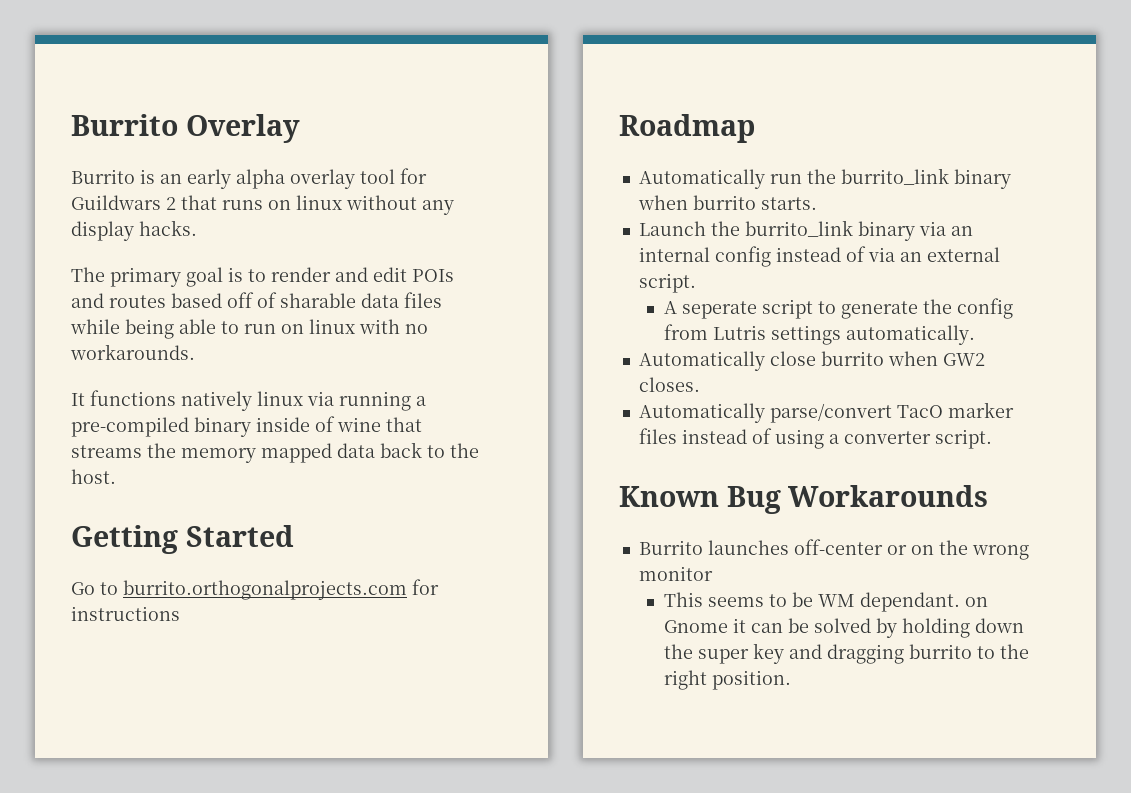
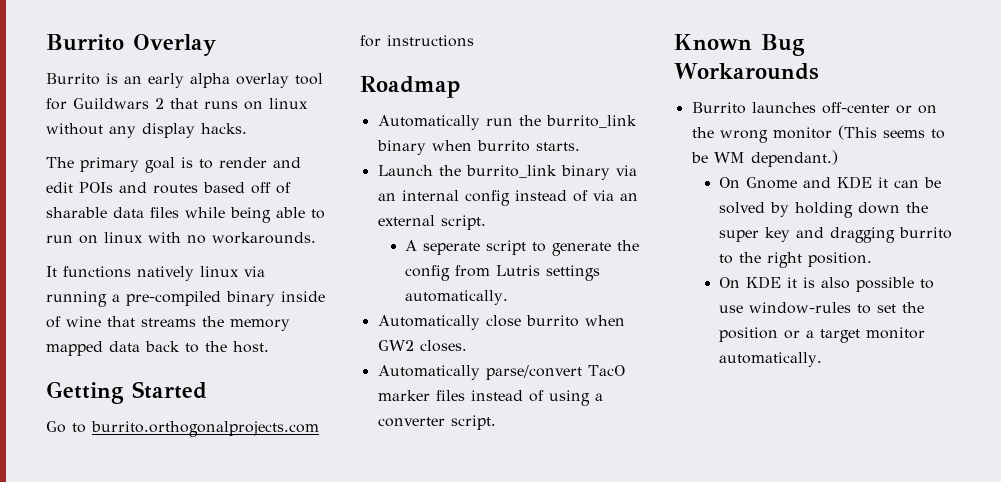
[663,592,703,607] // This -> [837,125,877,140] (This
[859,592,988,612] [663,620,728,633] dependant. on Gnome -> [750,150,838,167] [719,176,873,189] dependant.) // On Gnome and KDE
(791, 680) none -> [719,276,935,292] [719,302,925,314] [719,327,926,343] [719,352,823,367] // On KDE it is also possible to use window-rules to set the position or a target monitor automatically.

